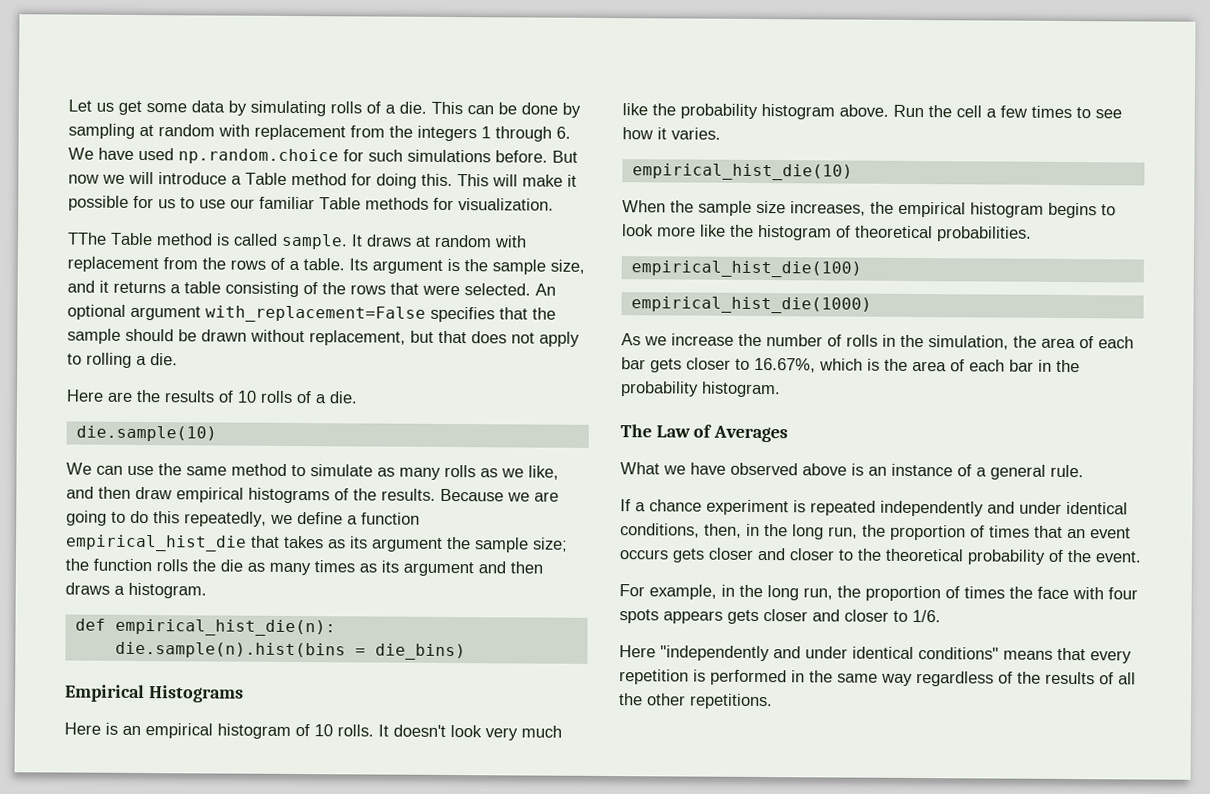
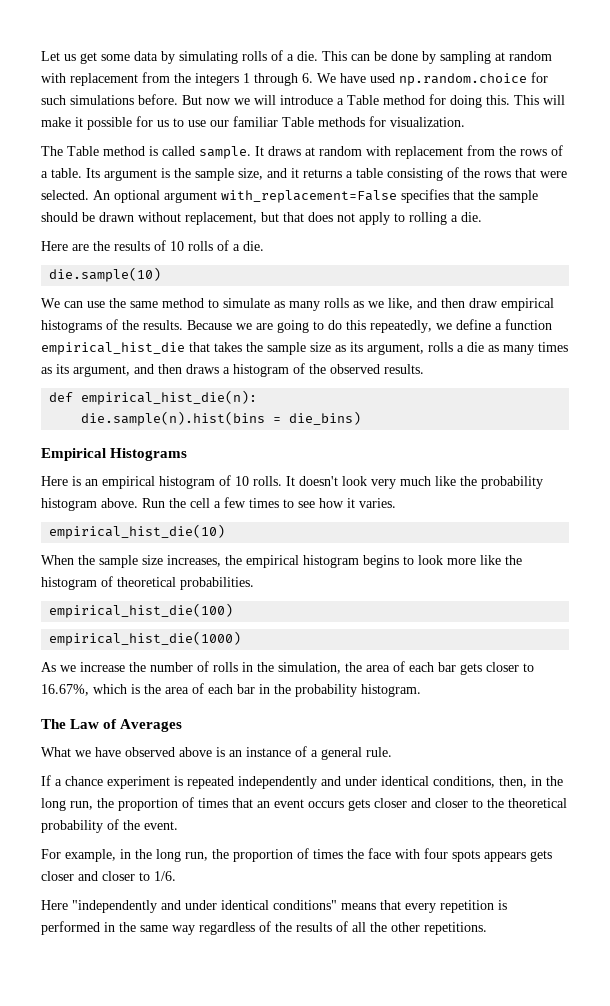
[67,232,107,245] TThe -> [41,146,63,156] The
[328,536,568,553] [65,558,216,572] as its argument the sample size; the function rolls the -> [246,342,464,355] the sample size as its argument, rolls a
[403,561,474,577] argument -> [73,365,130,377] argument,
[128,582,207,599] histogram. -> [233,363,424,377] histogram of the observed results.

